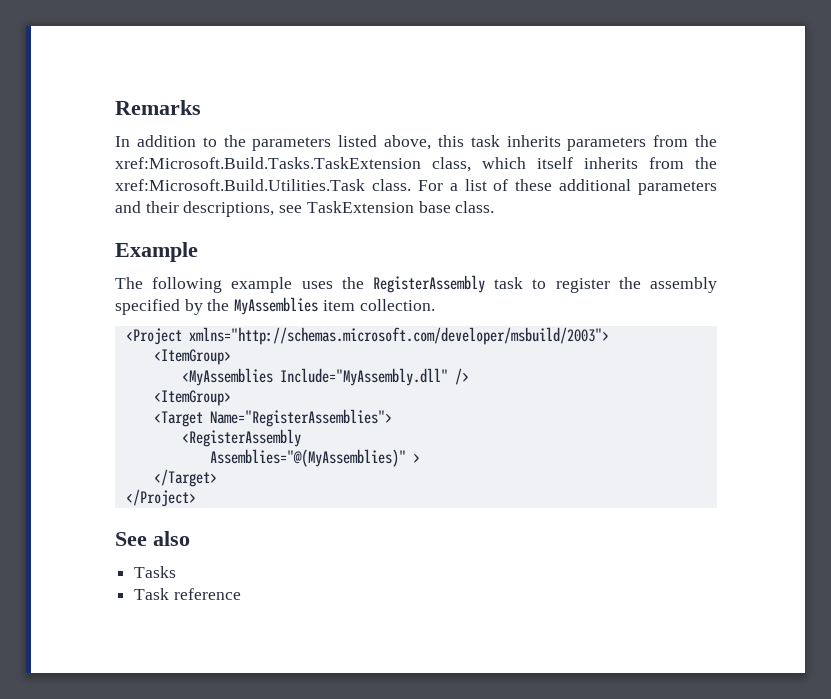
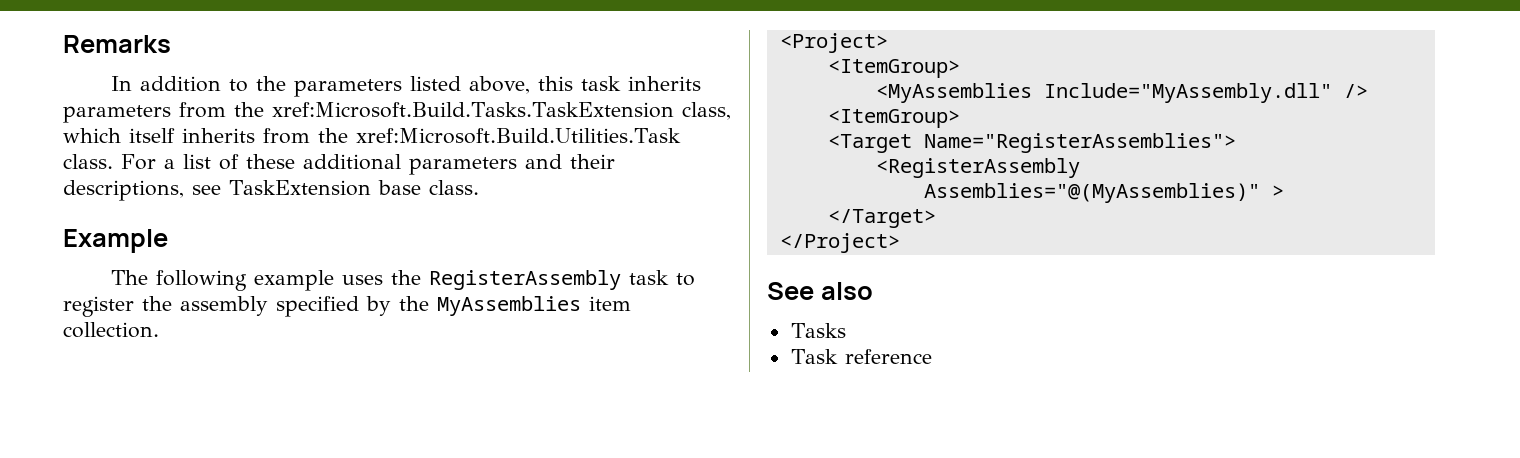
[125,327,609,345] <Project xmlns="http://schemas.microsoft.com/developer/msbuild/2003"> -> [779,33,888,53] <Project>

